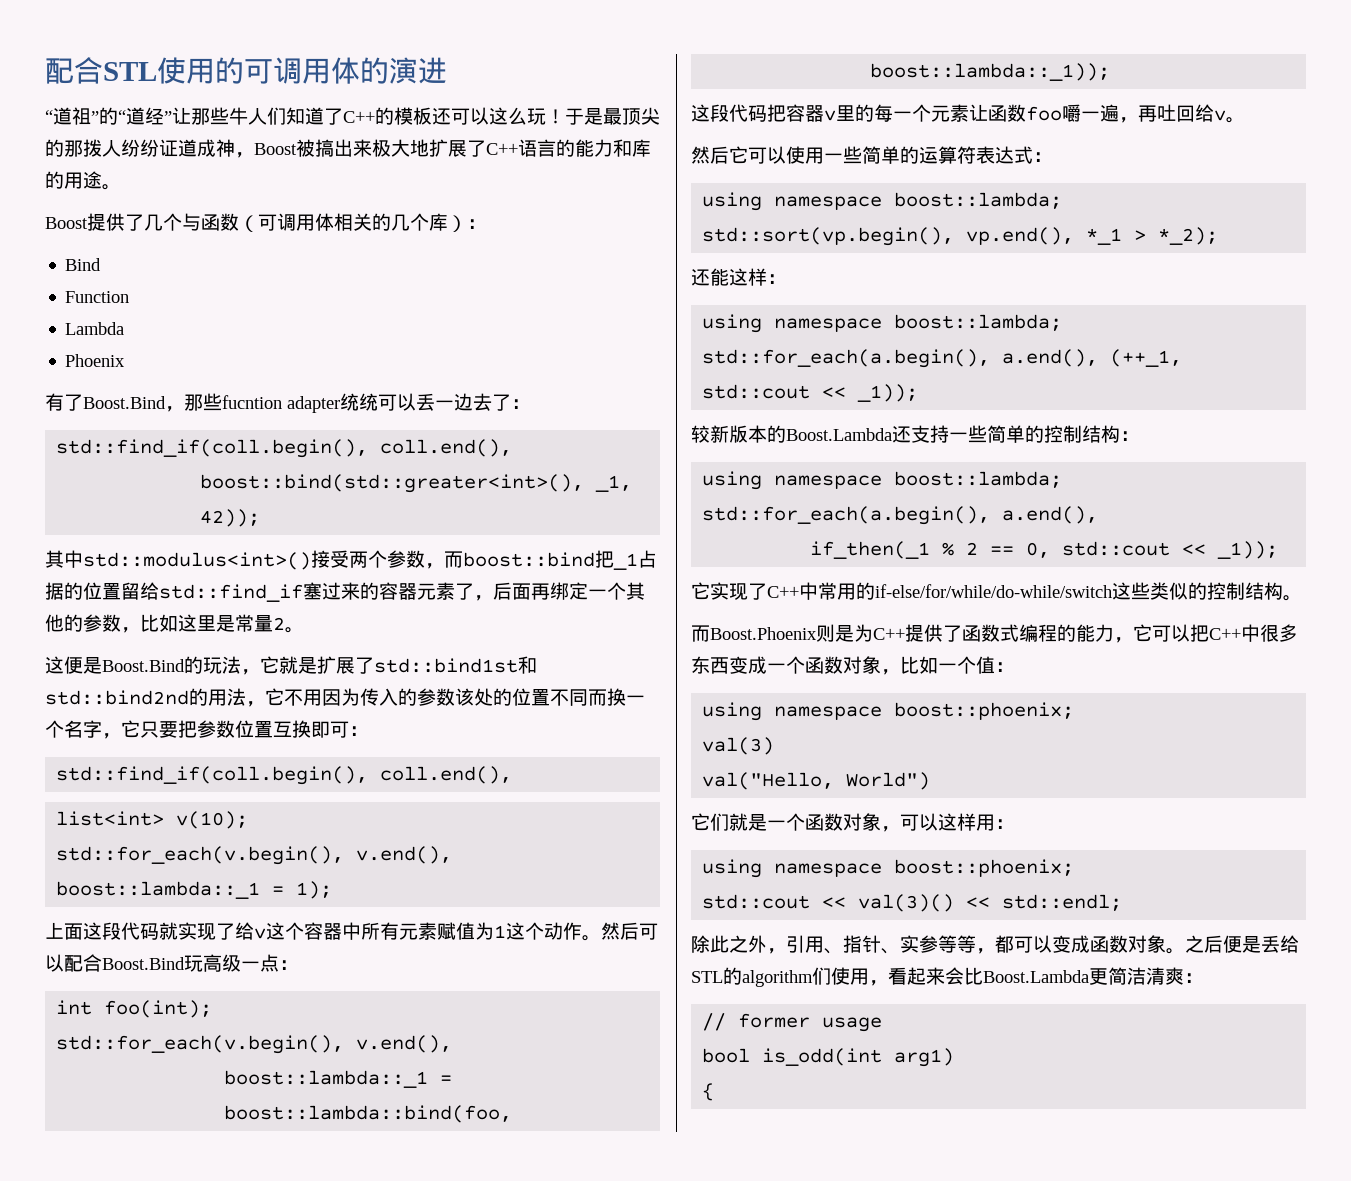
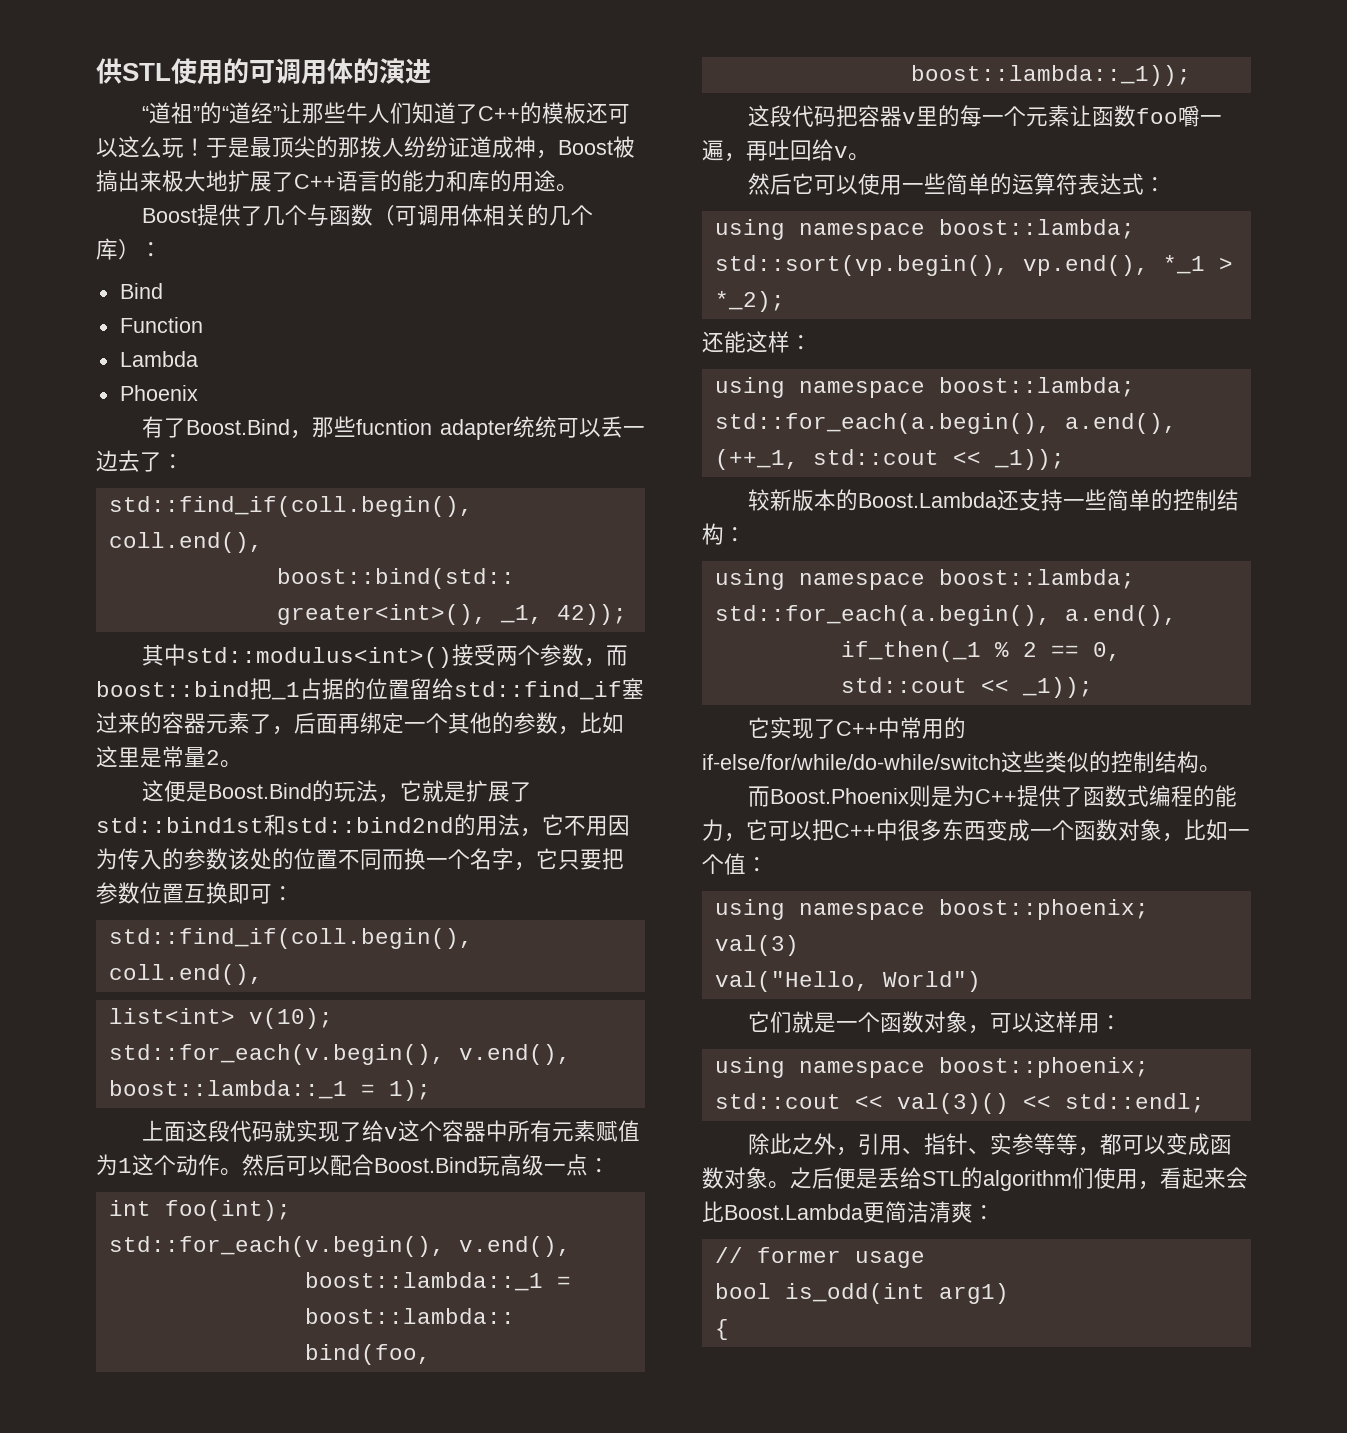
[45,57,103,84] 配合 -> [96,58,122,84] 供

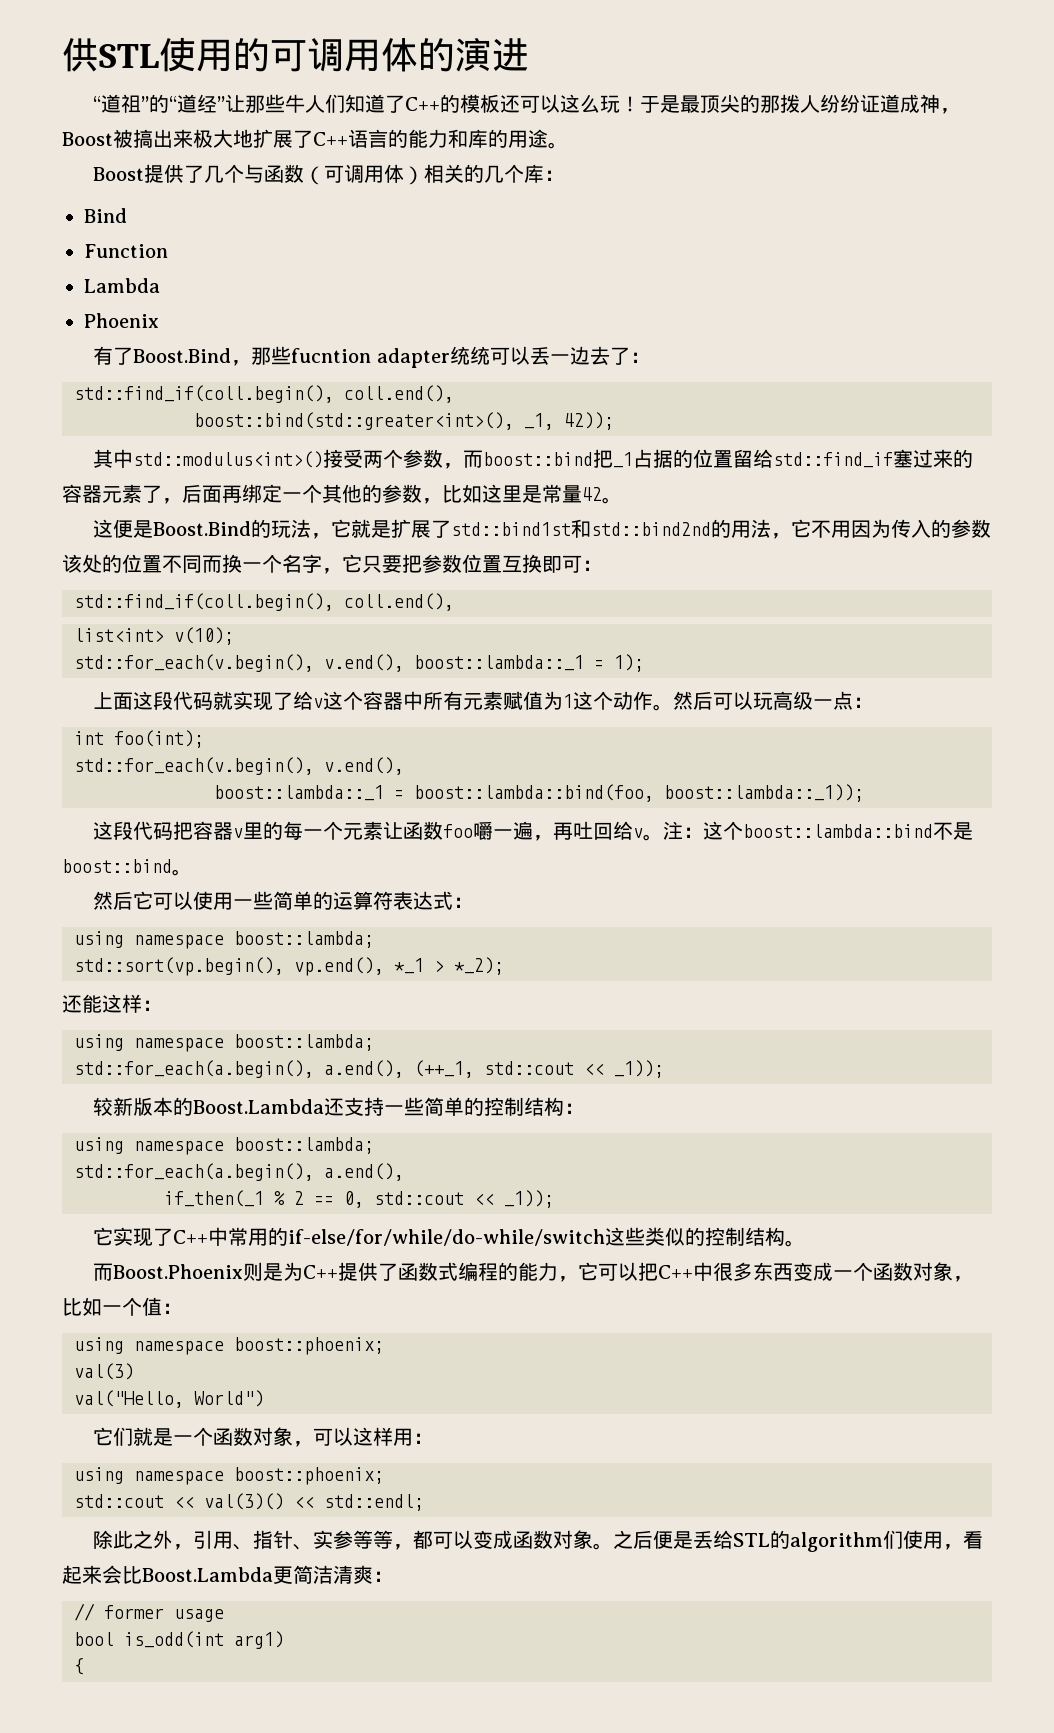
(483, 215) none -> [404,166,425,185] ）
[118,239,140,260] ） -> (545, 173) none
[206,750,220,765] 2 -> [582,487,602,501] 42
[330,1154,478,1176] 配合Boost.Bind -> (754, 700) none
(870, 157) none -> [663,821,974,840] [62,859,192,876] 注：这个boost::lambda::bind不是boost::bind。

